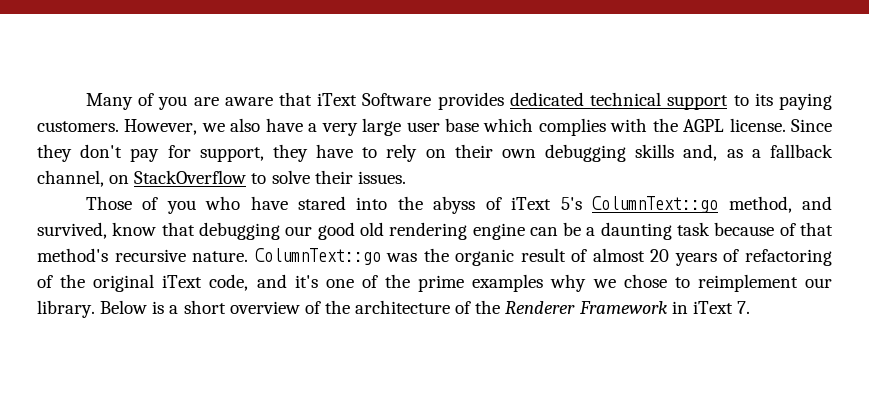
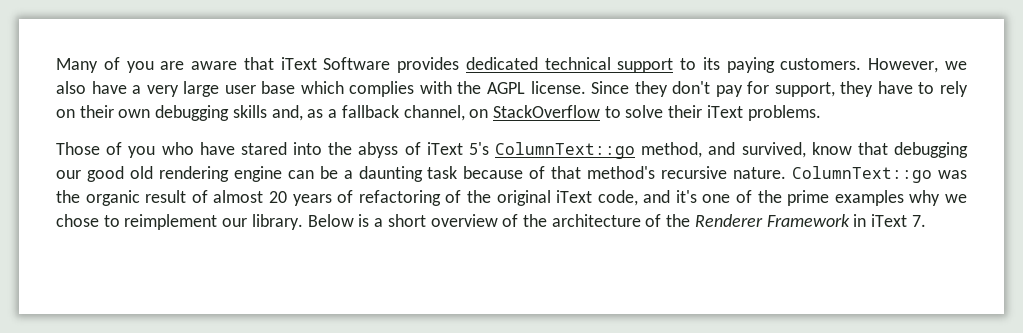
[357,171,406,184] issues. -> [706,105,821,121] iText problems.

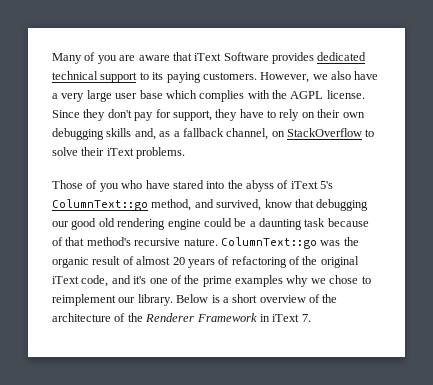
[287,170,314,179] can -> [203,218,232,227] could

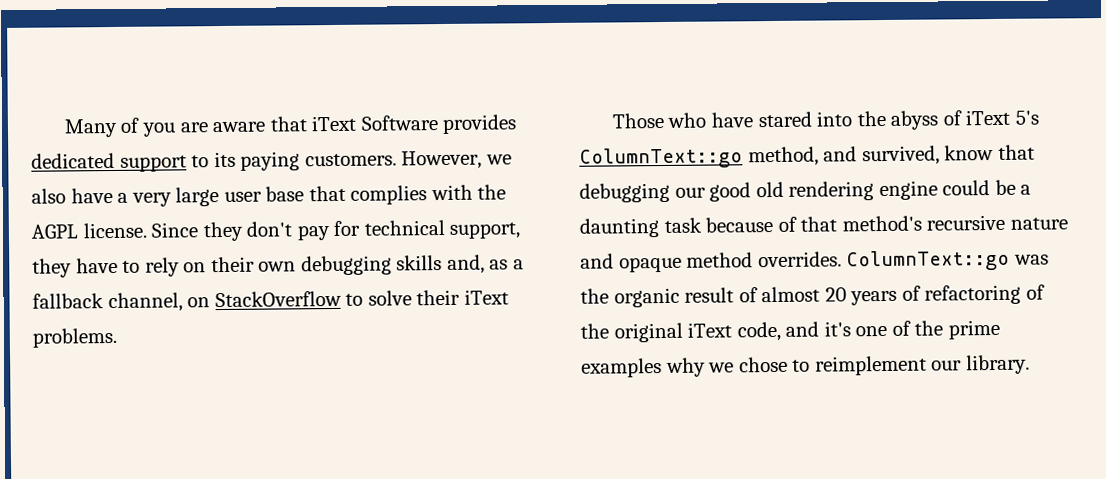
[52,71,98,80] technical -> (115, 160) none
[165,90,197,99] which -> [308,185,346,202] that
(171, 113) none -> [363,219,445,236] technical
[86,180,119,192] of you -> (664, 120) none
[183,238,218,246] nature. -> [1009,217,1068,230] [580,251,842,273] nature and opaque method overrides.
[176,294,338,303] [52,313,311,322] Below is a short overview of the architecture of the Renderer Framework in iText 7. -> (1030, 364) none

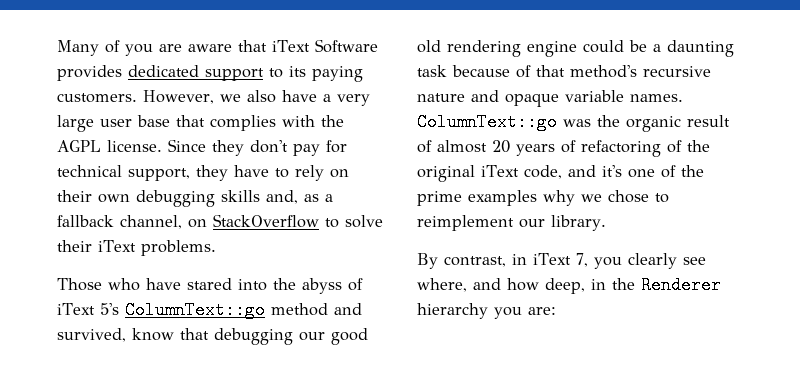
[747,146,819,167] method, -> [270,303,328,316] method
[686,251,842,268] method overrides. -> [565,90,683,102] variable names.
(1030, 364) none -> [417,253,706,269] [417,276,721,294] [417,303,556,319] // By contrast, in iText 7, you clearly see where, and how deep, in the Renderer hierarchy you are:

